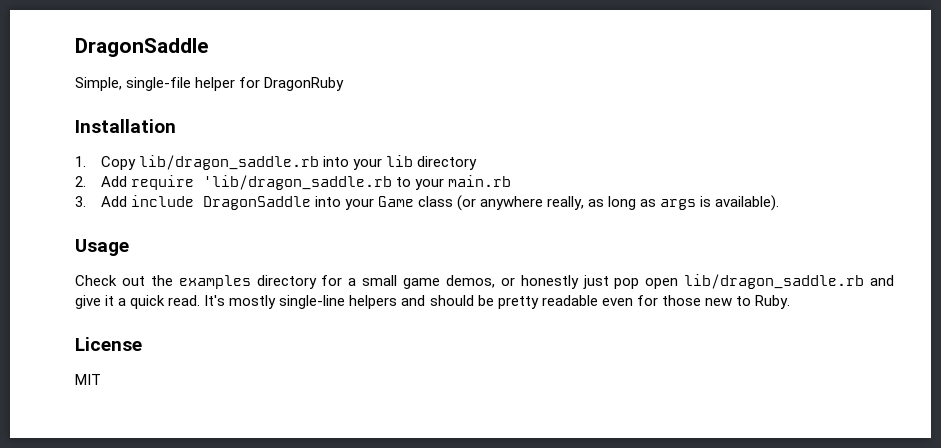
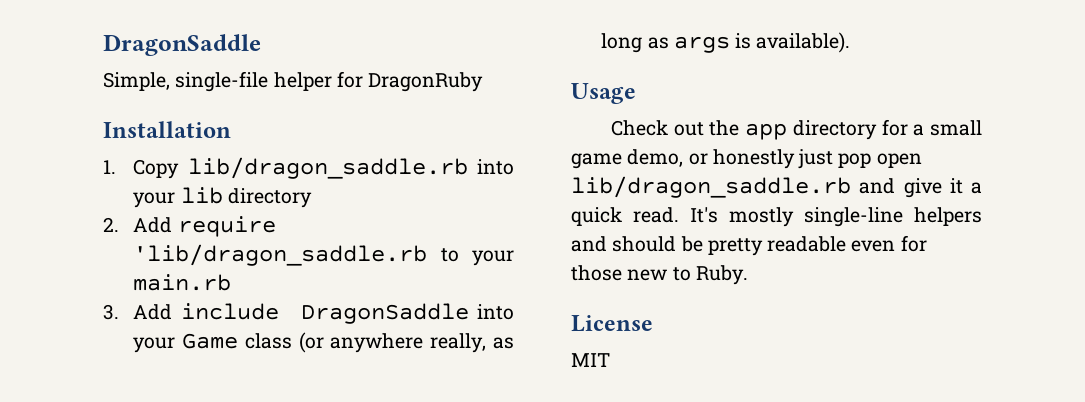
[178,275,251,289] examples -> [745,123,788,140] app
[445,275,495,288] demos, -> [627,149,684,167] demo,

